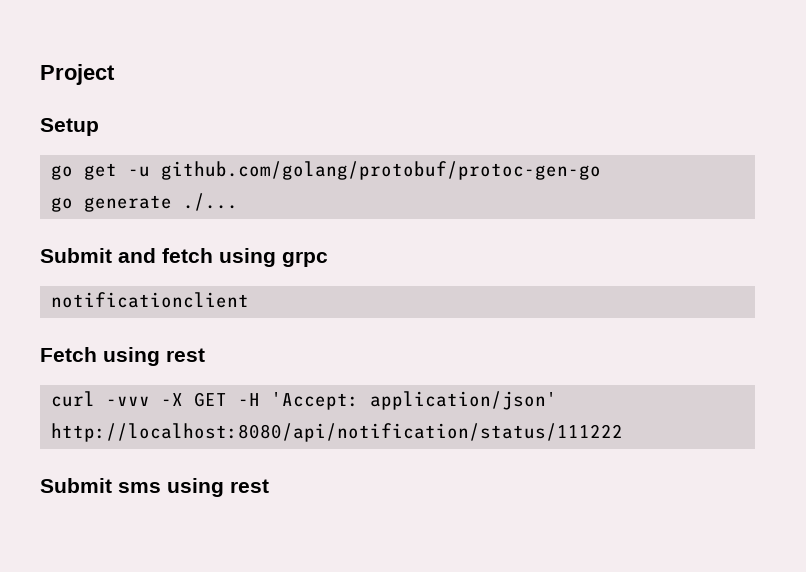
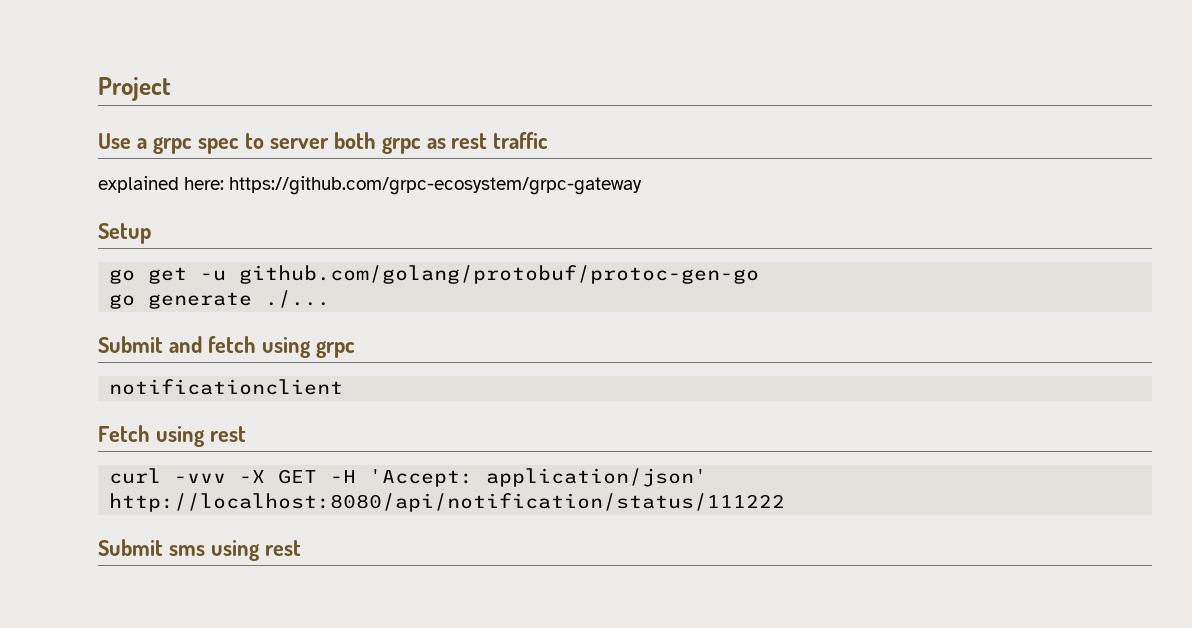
(115, 74) none -> [98,132,549,154] [98,176,643,195] // Use a grpc spec to server both grpc as rest traffic // explained here: https://github.com/grpc-ecosystem/grpc-gateway

